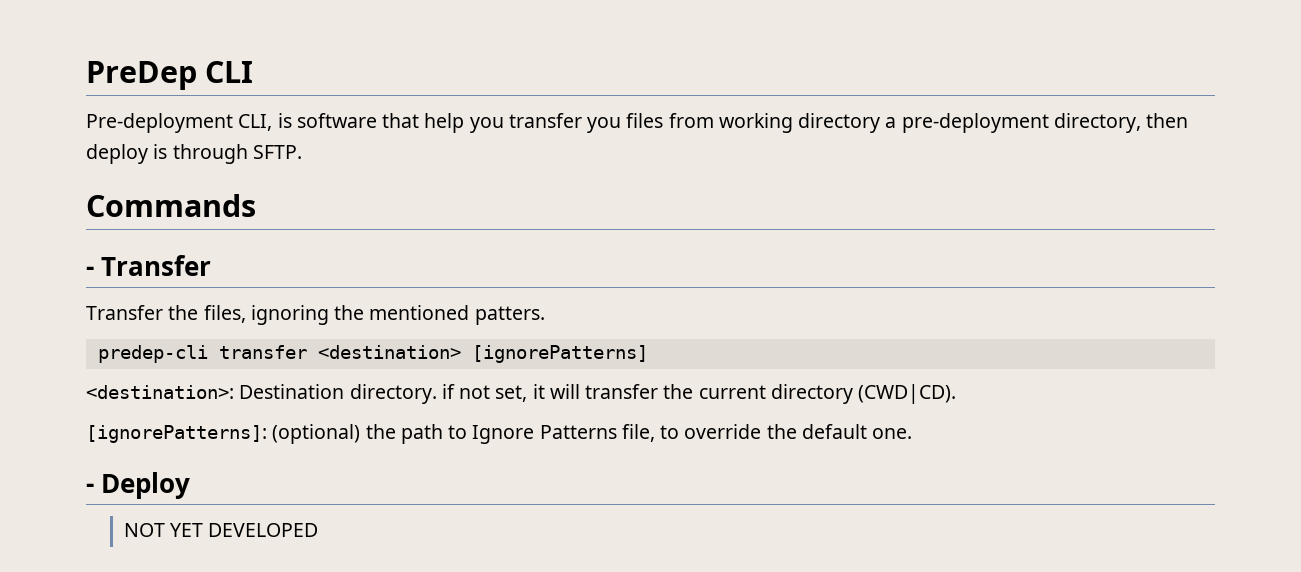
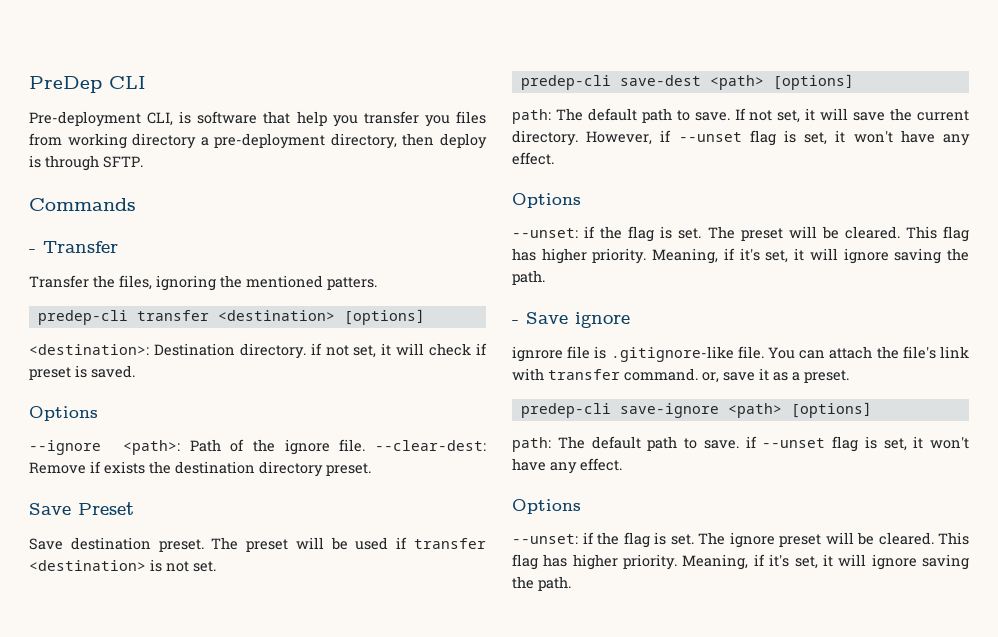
[471,345,648,363] [ignorePatterns] -> [343,309,425,325] [options]
[585,384,957,404] [86,424,913,444] [86,472,191,499] [123,523,319,537] transfer the current directory (CWD|CD). // [ignorePatterns]: (optional) the path to Ignore Patterns file, to override the default one. // - Deploy // NOT YET DEVELOPED -> [429,343,488,356] [29,365,135,380] [29,406,98,421] [29,439,486,455] [29,461,371,477] [29,502,134,515] [29,537,486,552] [29,559,216,572] [520,74,854,90] [512,108,969,124] [512,130,970,146] [512,152,554,165] [512,193,581,208] [512,226,969,242] [512,248,969,264] [512,270,545,285] [512,312,630,328] [512,346,969,362] [512,368,849,383] [520,402,872,418] [512,436,969,452] [512,458,622,474] [512,499,581,514] [512,532,969,548] [512,554,969,570] [512,576,571,591] check if preset is saved. // Options // --ignore <path>: Path of the ignore file. --clear-dest: Remove if exists the destination directory preset. // Save Preset // Save destination preset. The preset will be used if transfer <destination> is not set. // predep-cli save-dest <path> [options] // path: The default path to save. If not set, it will save the current directory. However, if --unset flag is set, it won't have any effect. // Options // --unset: if the flag is set. The preset will be cleared. This flag has higher priority. Meaning, if it's set, it will ignore saving the path. // - Save ignore // ignrore file is .gitignore-like file. You can attach the file's link with transfer command. or, save it as a preset. // predep-cli save-ignore <path> [options] // path: The default path to save. if --unset flag is set, it won't have any effect. // Options // --unset: if the flag is set. The ignore preset will be cleared. This flag has higher priority. Meaning, if it's set, it will ignore saving the path.

